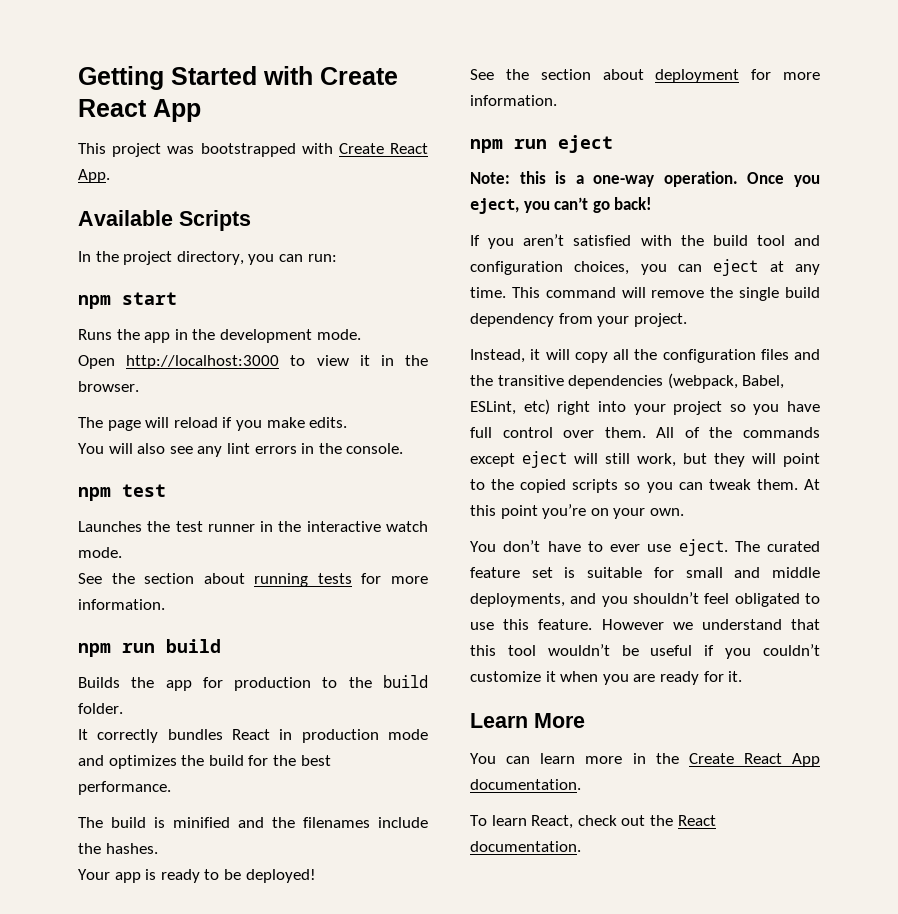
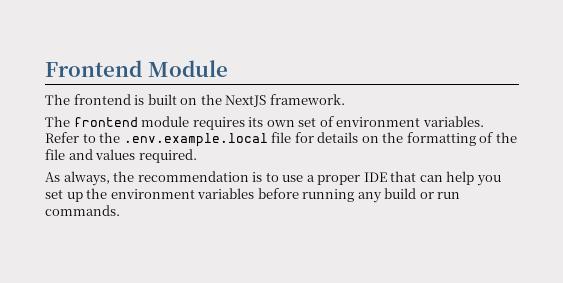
[78,66,398,90] [78,99,201,122] [78,143,428,157] [78,169,110,183] [78,210,251,231] [78,251,337,265] [78,292,177,309] [78,329,361,343] [78,355,429,369] [78,381,139,392] [78,417,348,431] [78,443,404,457] [78,484,166,501] [78,521,428,532] [78,547,122,558] [78,573,428,587] [78,599,165,610] [78,639,221,657] [78,675,428,691] [78,703,123,714] [78,729,428,743] [78,755,331,769] [78,781,171,795] [78,817,428,828] [78,843,158,854] [78,869,316,883] [470,69,820,83] [470,95,557,106] [470,135,613,153] [470,171,820,187] [470,197,653,214] [470,234,820,249] [470,259,820,276] [470,287,820,301] [470,313,687,327] [470,349,820,363] [470,373,785,389] [470,399,820,415] [470,427,820,438] [470,451,820,468] [470,479,820,493] [470,504,684,519] [470,539,820,556] [470,567,820,578] [470,592,820,607] [470,619,820,630] [470,644,820,659] [470,671,743,685] [470,713,585,728] [470,753,820,767] [470,779,581,790] [470,815,716,829] [470,841,581,852] Getting Started with Create React App // This project was bootstrapped with Create React App. // Available Scripts // In the project directory, you can run: // npm start // Runs the app in the development mode. // Open http://localhost:3000 to view it in the browser. // The page will reload if you make edits. // You will also see any lint errors in the console. // npm test // Launches the test runner in the interactive watch mode. // See the section about running tests for more information. // npm run build // Builds the app for production to the build folder. // It correctly bundles React in production mode and optimizes the build for the best performance. // The build is minified and the filenames include the hashes. // Your app is ready to be deployed! // See the section about deployment for more information. // npm run eject // Note: this is a one-way operation. Once you eject, you can’t go back! // If you aren’t satisfied with the build tool and configuration choices, you can eject at any time. This command will remove the single build dependency from your project. // Instead, it will copy all the configuration files and the transitive dependencies (webpack, Babel, ESLint, etc) right into your project so you have full control over them. All of the commands except eject will still work, but they will point to the copied scripts so you can tweak them. At this point you’re on your own. // You don’t have to ever use eject. The curated feature set is suitable for small and middle deployments, and you shouldn’t feel obligated to use this feature. However we understand that this tool wouldn’t be useful if you couldn’t customize it when you are ready for it. // Learn More // You can learn more in the Create React App documentation. // To learn React, check out the React documentation. -> [45,60,228,77] [45,94,345,107] [45,116,484,130] [45,132,517,147] [45,149,197,163] [45,171,501,186] [45,188,461,203] [45,205,120,216] Frontend Module // The frontend is built on the NextJS framework. // The frontend module requires its own set of environment variables. Refer to the .env.example.local file for details on the formatting of the file and values required. // As always, the recommendation is to use a proper IDE that can help you set up the environment variables before running any build or run commands.

